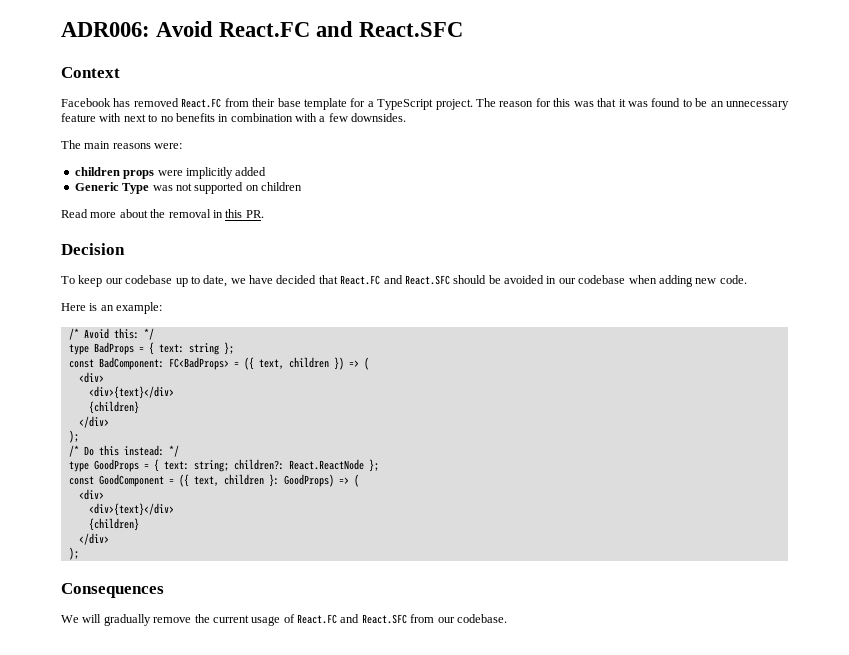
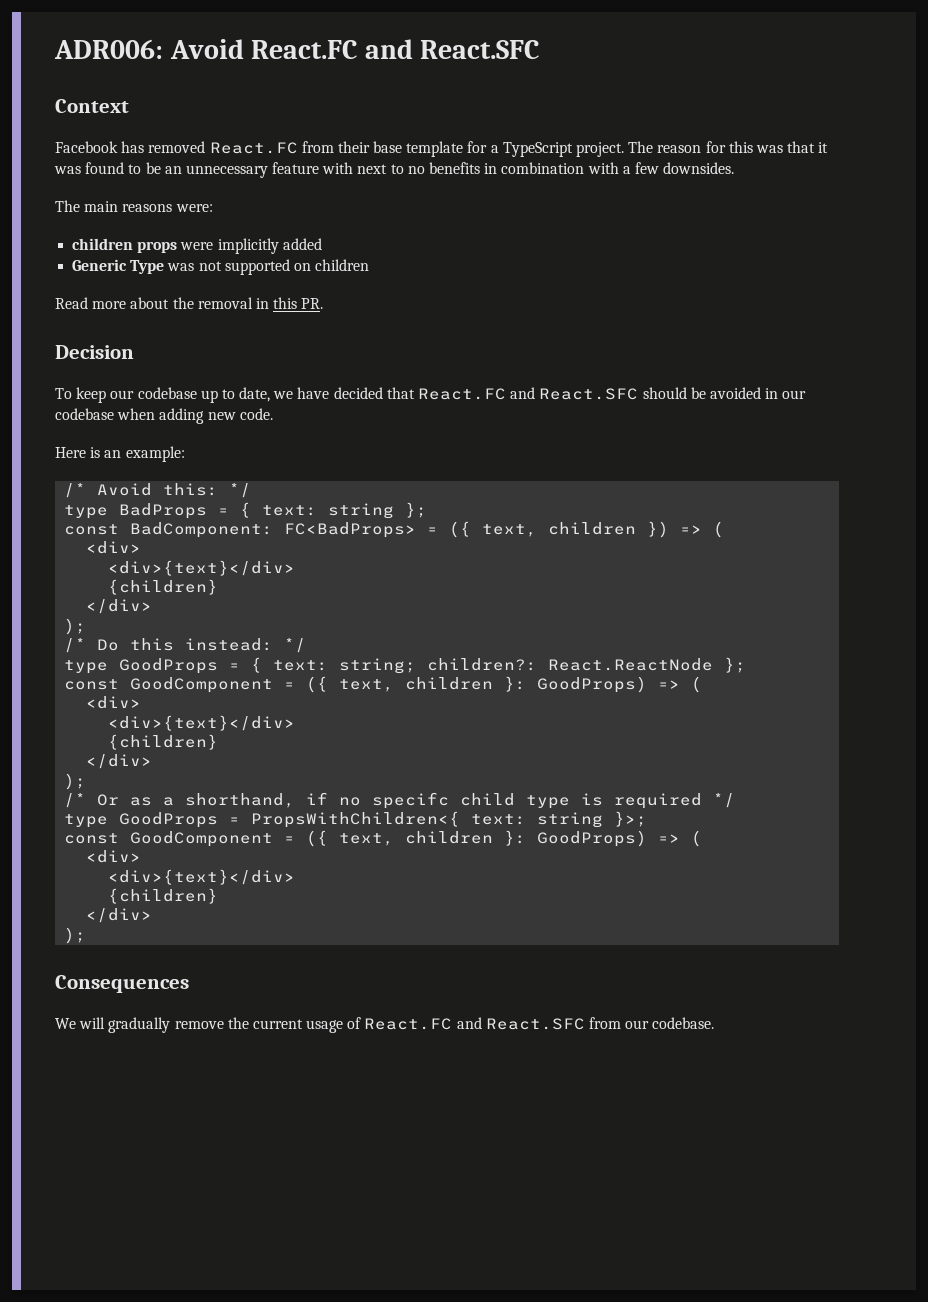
(79, 553) none -> [64,792,736,809] [64,811,648,828] [64,830,703,847] [86,850,142,863] [108,869,296,885] [108,888,219,904] [86,908,153,923] [64,927,87,944] // /* Or as a shorthand, if no specifc child type is required */ // type GoodProps = PropsWithChildren<{ text: string }>; // const GoodComponent = ({ text, children }: GoodProps) => ( // <div> // <div>{text}</div> // {children} // </div> // );

